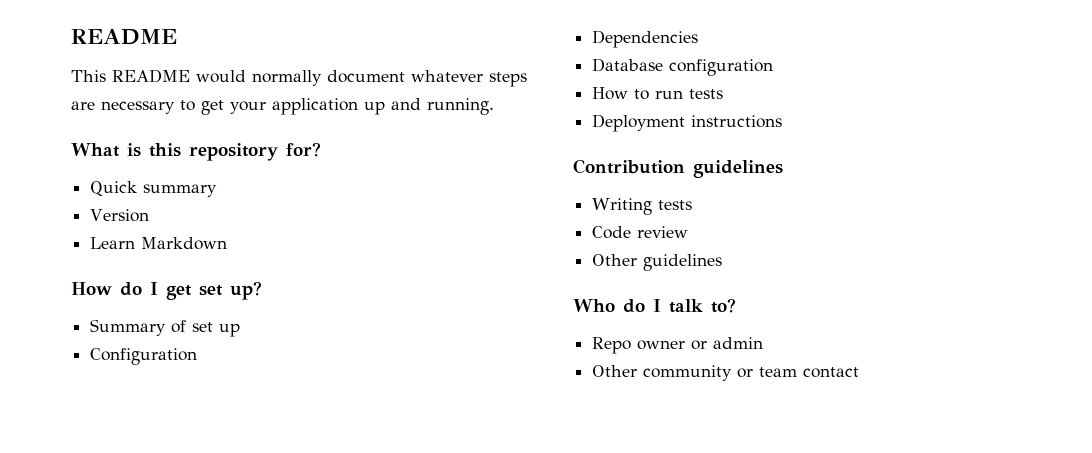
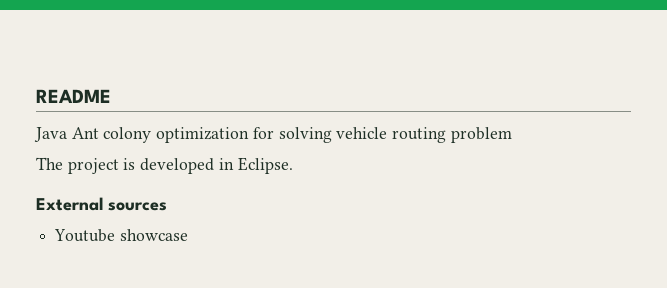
[71,69,527,87] [71,98,494,115] [71,142,321,161] [90,181,218,197] [90,209,150,222] [90,237,228,250] [71,281,262,300] [90,319,241,337] [90,348,198,365] [592,30,699,48] [592,58,774,76] [592,87,724,100] [592,114,783,132] [573,159,783,178] [592,198,693,215] [592,226,689,239] [592,254,723,271] [573,298,736,313] [592,337,764,354] [592,365,860,381] This README would normally document whatever steps are necessary to get your application up and running. // What is this repository for? // Quick summary // Version // Learn Markdown // How do I get set up? // Summary of set up // Configuration // Dependencies // Database configuration // How to run tests // Deployment instructions // Contribution guidelines // Writing tests // Code review // Other guidelines // Who do I talk to? // Repo owner or admin // Other community or team contact -> [34,127,512,143] [36,157,293,174] [36,197,167,211] [54,229,188,242] Java Ant colony optimization for solving vehicle routing problem // The project is developed in Eclipse. // External sources // Youtube showcase

